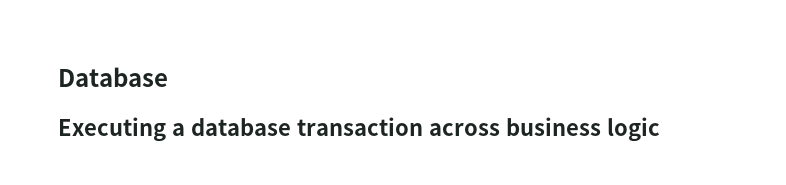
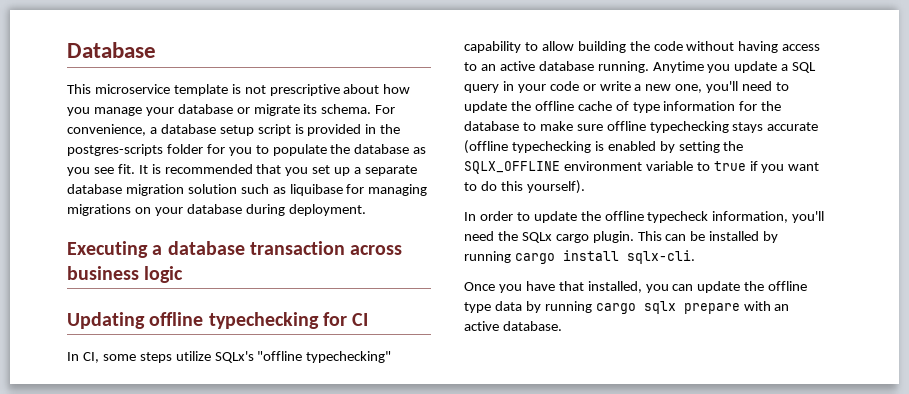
(168, 77) none -> [67,84,411,96] [67,104,396,116] [67,124,401,136] [67,144,427,156] [67,164,418,176] [67,184,428,196] [67,204,366,216] // This microservice template is not prescriptive about how you manage your database or migrate its schema. For convenience, a database setup script is provided in the postgres-scripts folder for you to populate the database as you see fit. It is recommended that you set up a separate database migration solution such as liquibase for managing migrations on your database during deployment.
(660, 129) none -> [67,312,369,329] [67,351,392,363] [464,41,821,53] [464,61,817,73] [464,81,790,93] [464,101,782,113] [464,121,819,133] [464,140,744,154] [464,161,820,174] [464,180,585,194] [464,211,825,223] [464,231,779,243] [464,250,695,264] [464,281,808,293] [464,301,790,314] [464,321,562,331] // Updating offline typechecking for CI // In CI, some steps utilize SQLx's "offline typechecking" capability to allow building the code without having access to an active database running. Anytime you update a SQL query in your code or write a new one, you'll need to update the offline cache of type information for the database to make sure offline typechecking stays accurate (offline typechecking is enabled by setting the SQLX_OFFLINE environment variable to true if you want to do this yourself). // In order to update the offline typecheck information, you'll need the SQLx cargo plugin. This can be installed by running cargo install sqlx-cli. // Once you have that installed, you can update the offline type data by running cargo sqlx prepare with an active database.

